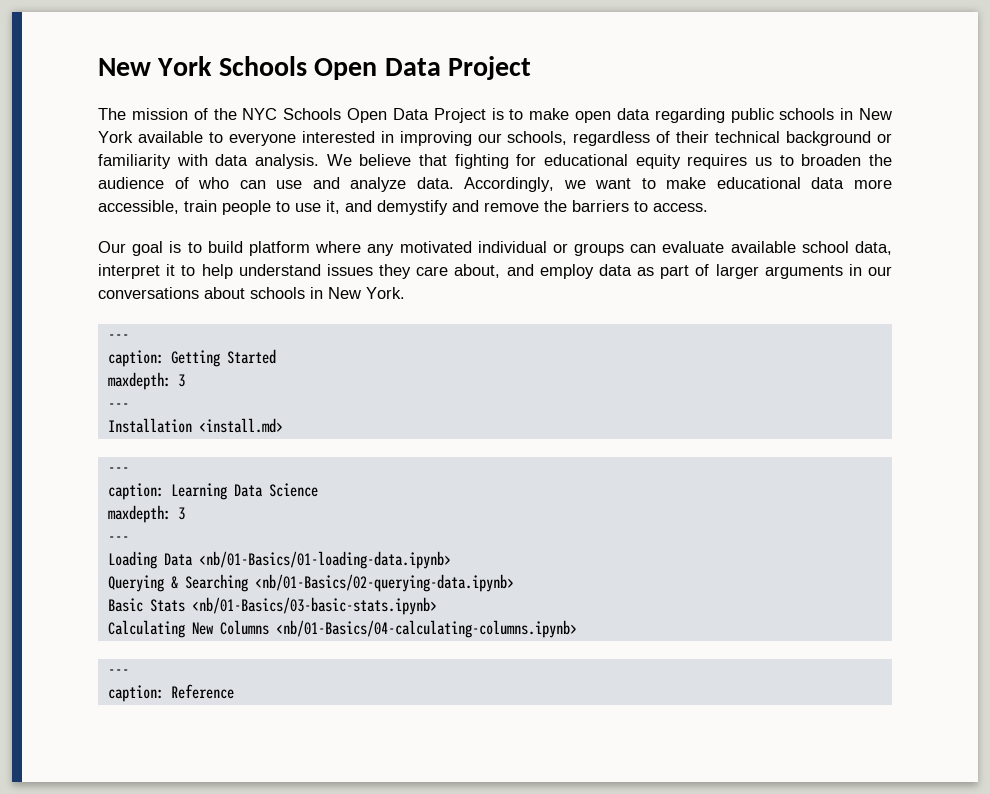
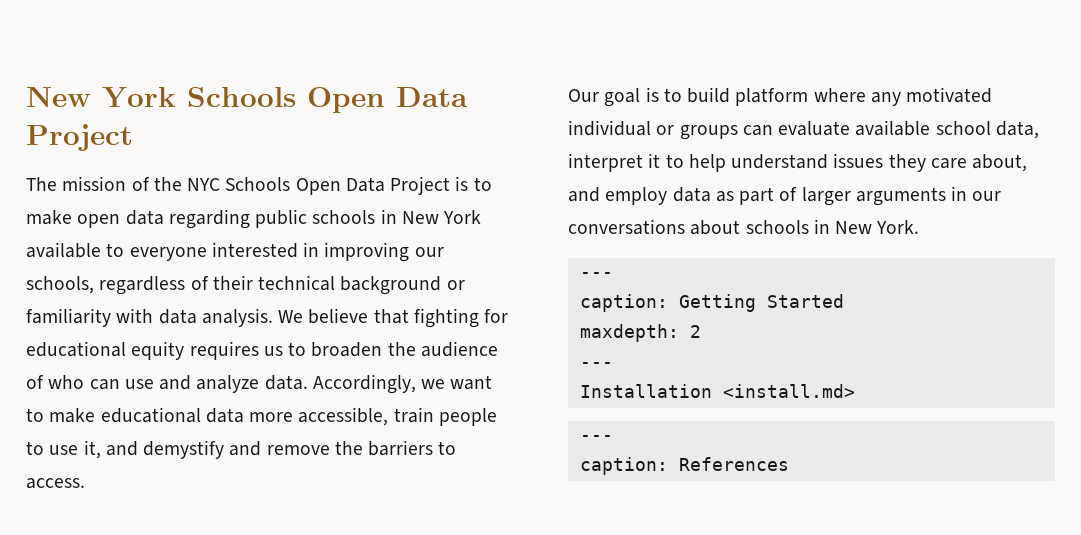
[177,374,185,387] 3 -> [689,325,701,338] 2
[170,483,318,500] [107,505,185,523] [107,536,129,542] [107,551,451,569] [107,574,514,592] [107,597,437,615] [107,620,577,638] [107,669,129,675] [107,684,234,702] Learning Data Science // maxdepth: 3 // --- // Loading Data <nb/01-Basics/01-loading-data.ipynb> // Querying & Searching <nb/01-Basics/02-querying-data.ipynb> // Basic Stats <nb/01-Basics/03-basic-stats.ipynb> // Calculating New Columns <nb/01-Basics/04-calculating-columns.ipynb> // --- // caption: Reference -> [678,457,789,471] References

